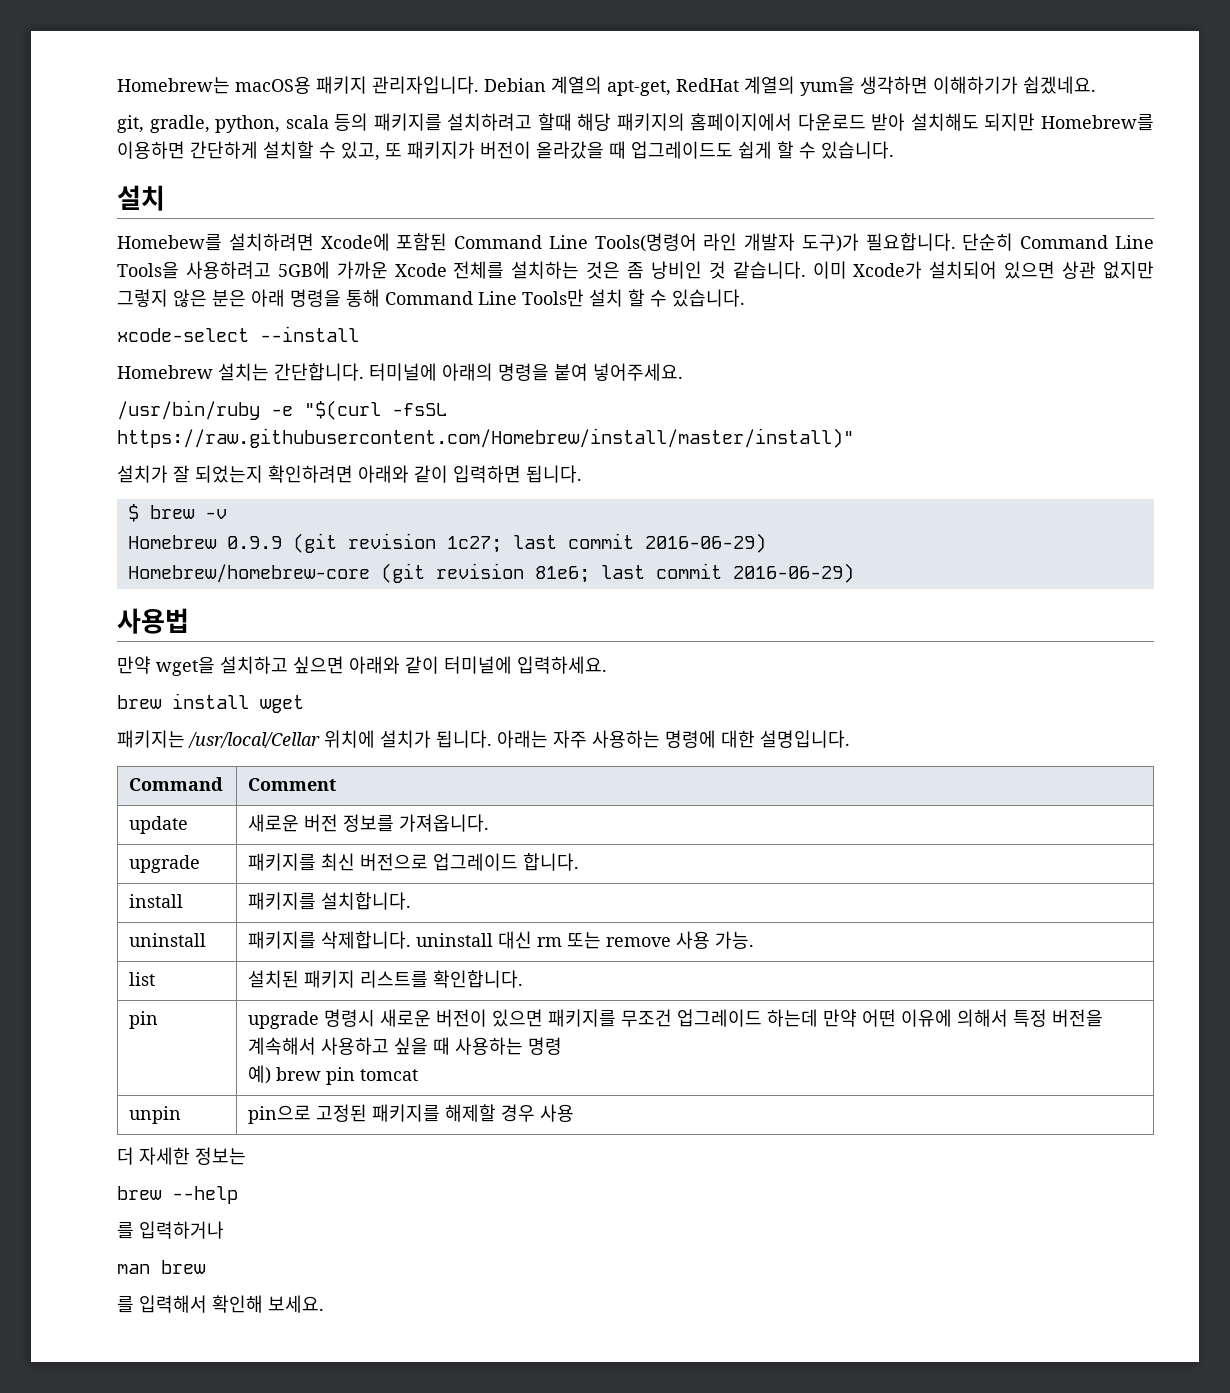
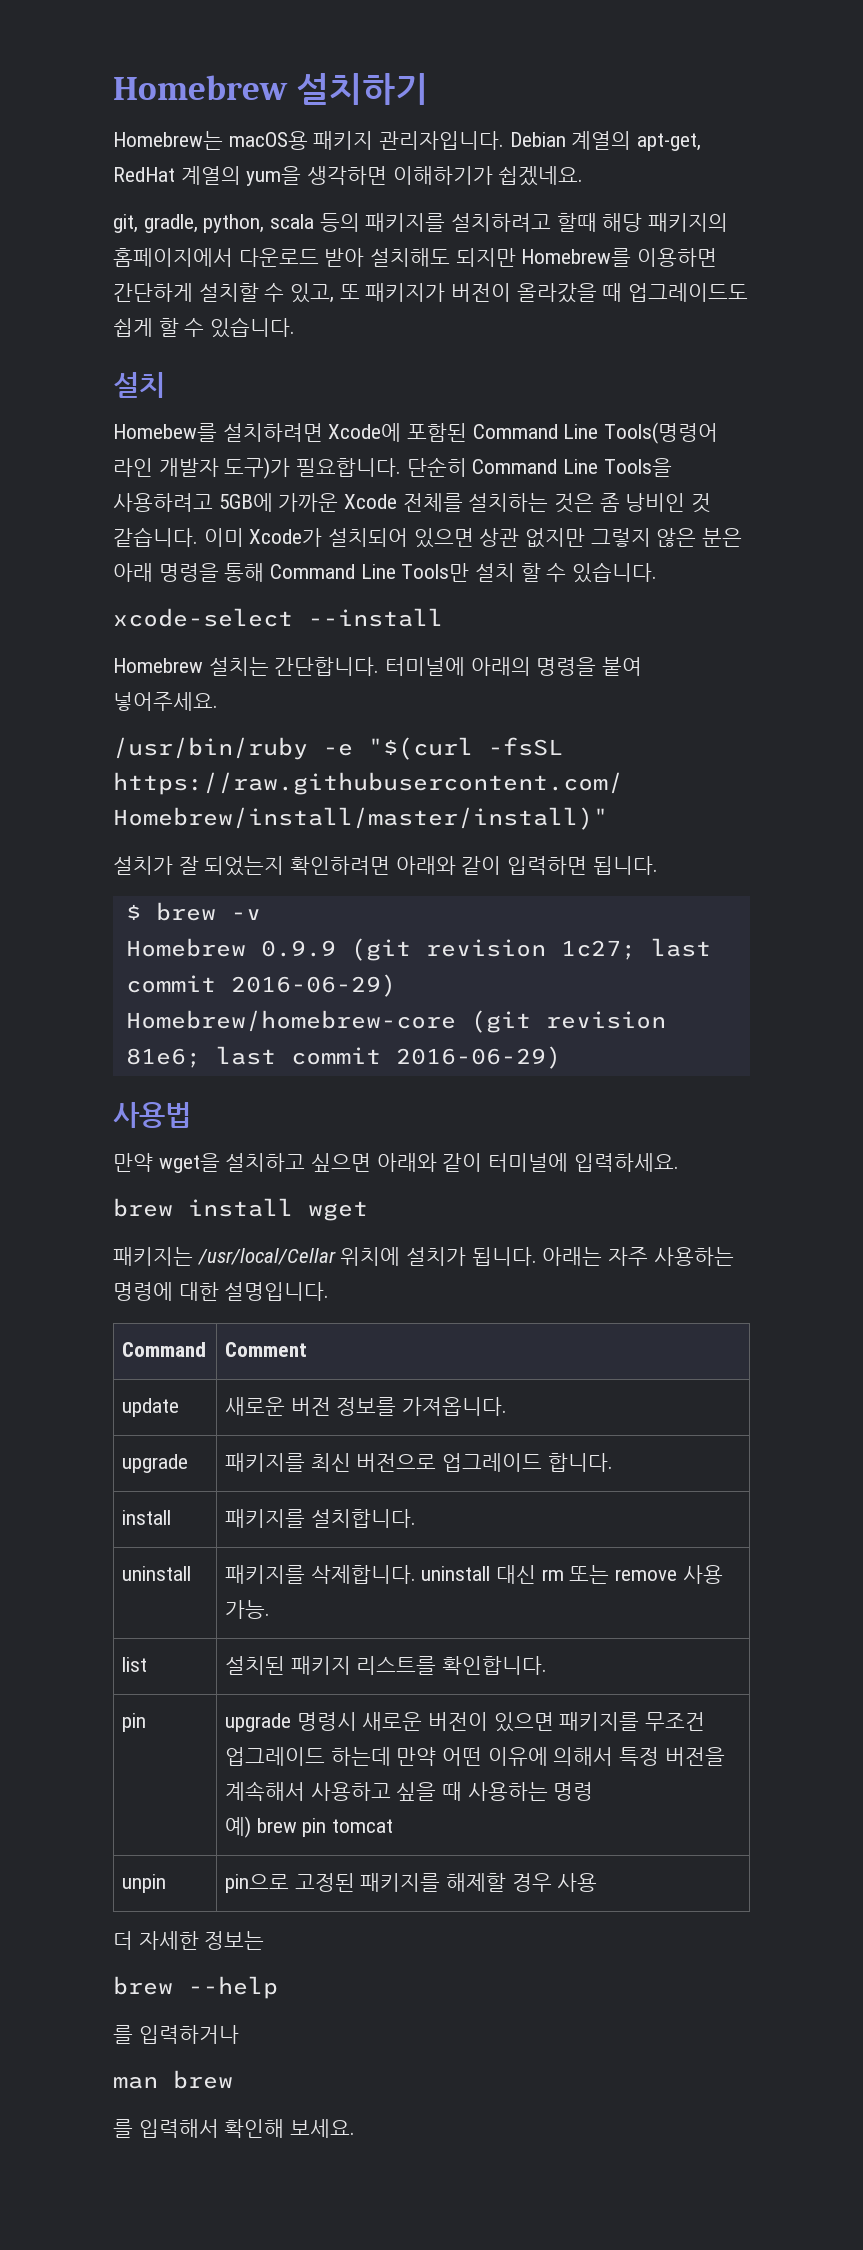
(117, 85) none -> [113,73,429,105] Homebrew 설치하기 //

